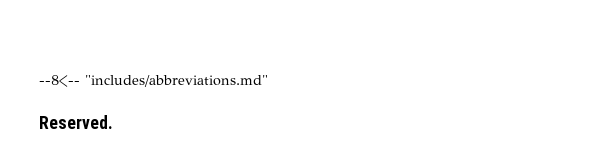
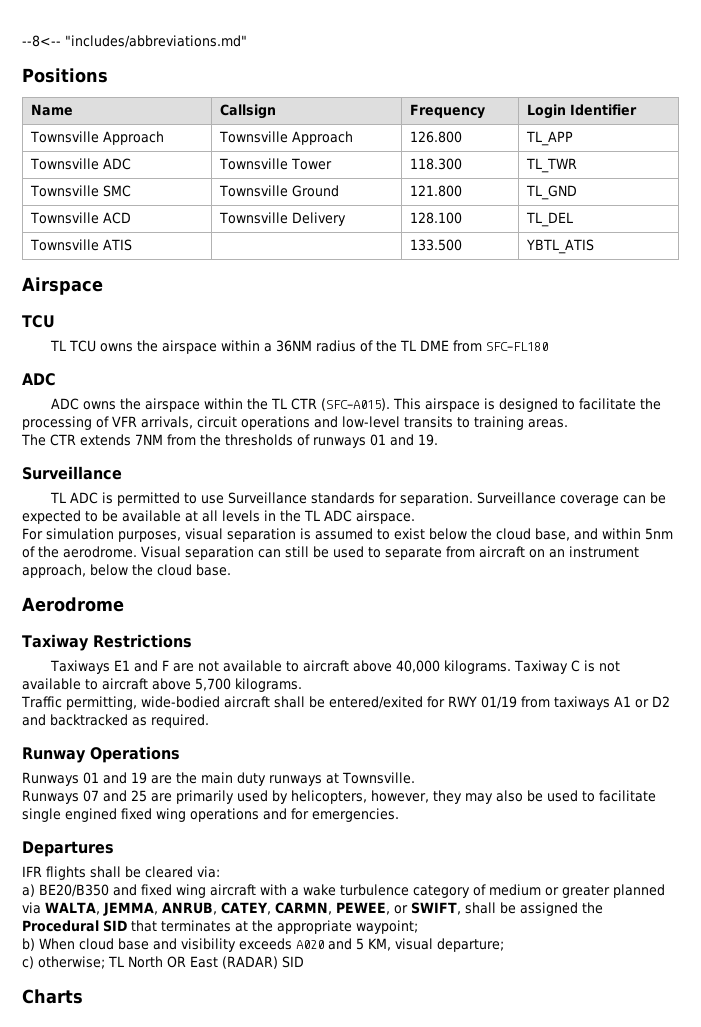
[39,115,113,129] Reserved. -> [22,68,108,83] [31,104,74,116] [220,104,277,119] [410,104,486,119] [527,104,638,119] [30,131,165,145] [219,131,354,145] [410,131,463,143] [526,131,574,146] [30,158,132,170] [219,158,333,170] [410,158,463,170] [526,158,578,173] [30,185,132,197] [219,185,340,197] [410,185,463,197] [526,185,578,200] [30,212,132,224] [219,212,347,226] [410,212,463,224] [526,212,574,227] [30,239,133,251] [410,239,463,251] [526,239,595,254] [22,277,103,295] [22,315,55,328] [49,340,548,354] [22,373,56,386] [50,398,661,412] [22,416,568,430] [21,434,438,448] [22,466,122,480] [49,492,666,506] [22,510,415,524] [22,528,673,542] [22,546,639,560] [22,564,231,578] [22,597,124,612] [22,634,192,651] [49,660,620,674] [22,678,302,692] [21,696,670,710] [22,714,209,728] [22,746,180,763] [22,772,415,786] [22,790,656,804] [22,808,399,822] [22,841,114,857] [22,866,220,880] [22,884,665,898] [22,902,603,916] [22,920,418,934] [22,938,504,952] [22,956,304,969] [22,989,83,1004] Positions // Name | Callsign | Frequency | Login Identifier // Townsville Approach | Townsville Approach | 126.800 | TL_APP // Townsville ADC | Townsville Tower | 118.300 | TL_TWR // Townsville SMC | Townsville Ground | 121.800 | TL_GND // Townsville ACD | Townsville Delivery | 128.100 | TL_DEL // Townsville ATIS | | 133.500 | YBTL_ATIS // Airspace // TCU // TL TCU owns the airspace within a 36NM radius of the TL DME from SFC–FL180 // ADC // ADC owns the airspace within the TL CTR (SFC–A015). This airspace is designed to facilitate the processing of VFR arrivals, circuit operations and low-level transits to training areas. // The CTR extends 7NM from the thresholds of runways 01 and 19. // Surveillance // TL ADC is permitted to use Surveillance standards for separation. Surveillance coverage can be expected to be available at all levels in the TL ADC airspace. // For simulation purposes, visual separation is assumed to exist below the cloud base, and within 5nm of the aerodrome. Visual separation can still be used to separate from aircraft on an instrument approach, below the cloud base. // Aerodrome // Taxiway Restrictions // Taxiways E1 and F are not available to aircraft above 40,000 kilograms. Taxiway C is not available to aircraft above 5,700 kilograms. // Traffic permitting, wide-bodied aircraft shall be entered/exited for RWY 01/19 from taxiways A1 or D2 and backtracked as required. // Runway Operations // Runways 01 and 19 are the main duty runways at Townsville. // Runways 07 and 25 are primarily used by helicopters, however, they may also be used to facilitate single engined fixed wing operations and for emergencies. // Departures // IFR flights shall be cleared via: // a) BE20/B350 and fixed wing aircraft with a wake turbulence category of medium or greater planned via WALTA, JEMMA, ANRUB, CATEY, CARMN, PEWEE, or SWIFT, shall be assigned the Procedural SID that terminates at the appropriate waypoint; // b) When cloud base and visibility exceeds A020 and 5 KM, visual departure; // c) otherwise; TL North OR East (RADAR) SID // Charts

